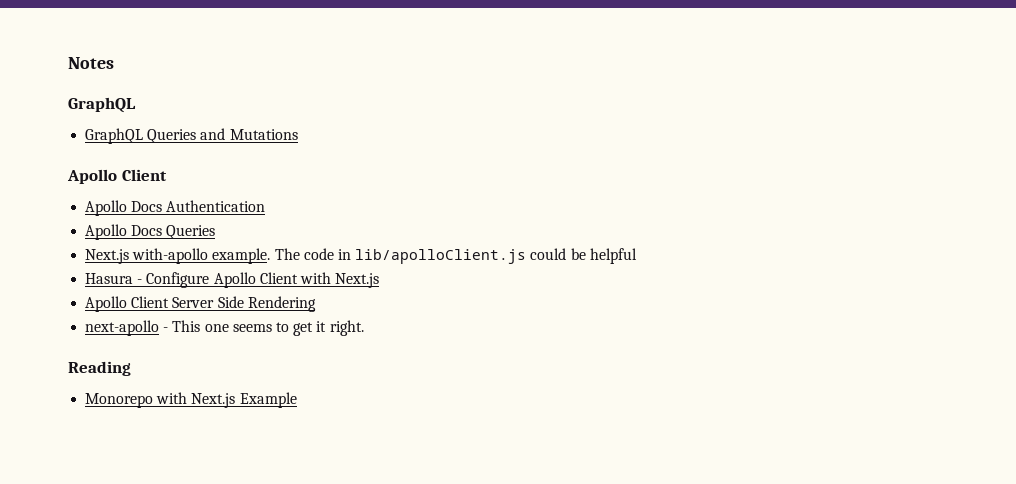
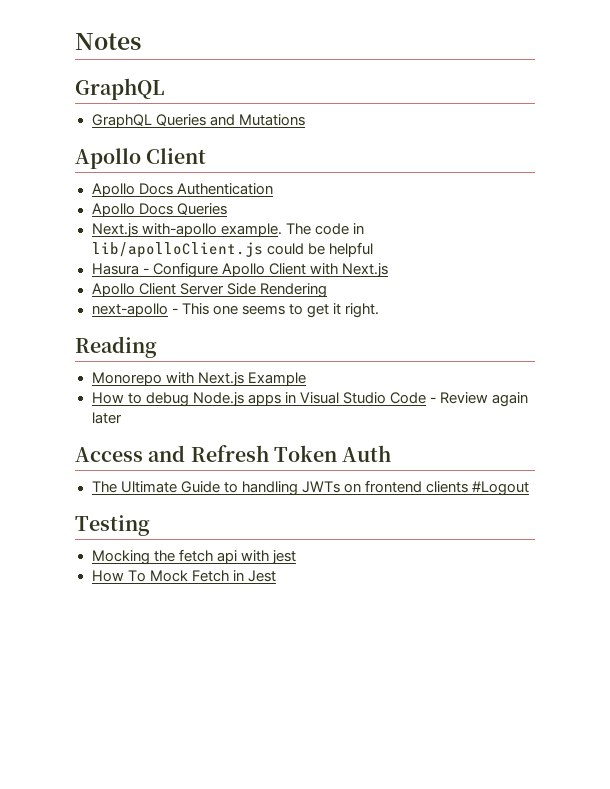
(297, 400) none -> [91,392,529,407] [91,412,122,424] [75,445,392,462] [91,480,529,496] [75,515,150,536] [91,549,296,565] [91,570,276,582] // How to debug Node.js apps in Visual Studio Code - Review again later // Access and Refresh Token Auth // The Ultimate Guide to handling JWTs on frontend clients #Logout // Testing // Mocking the fetch api with jest // How To Mock Fetch in Jest

